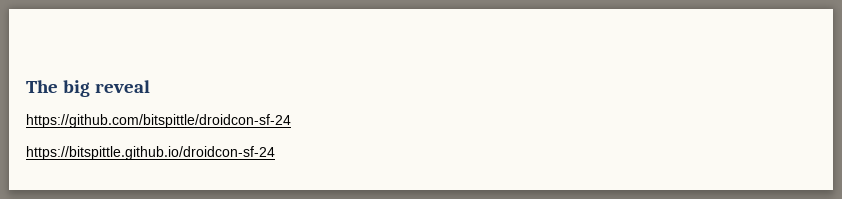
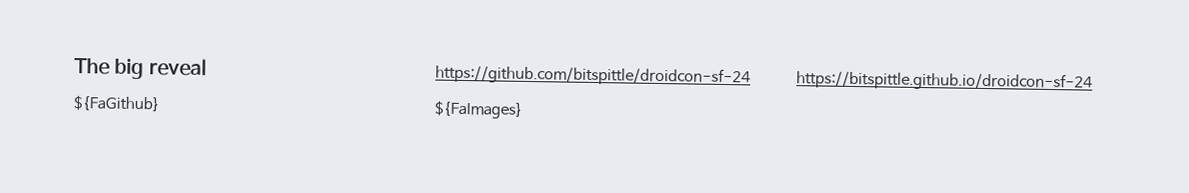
(151, 86) none -> [73,95,160,112] ${FaGithub}
(291, 121) none -> [434,100,523,119] ${FaImages}

